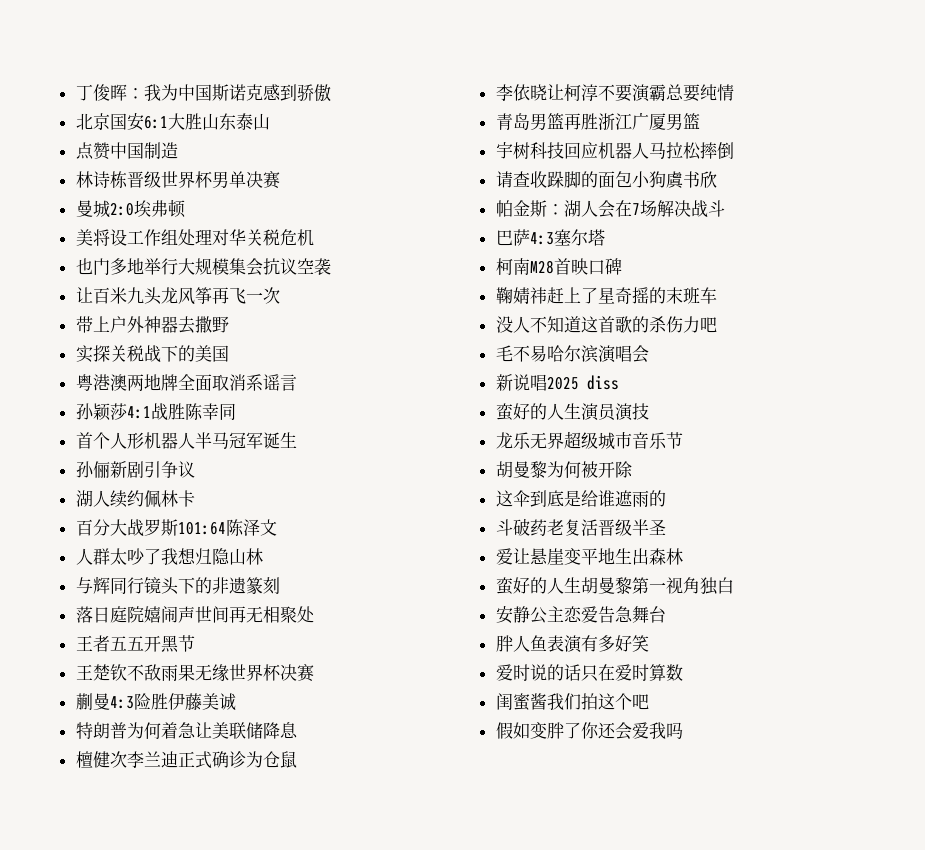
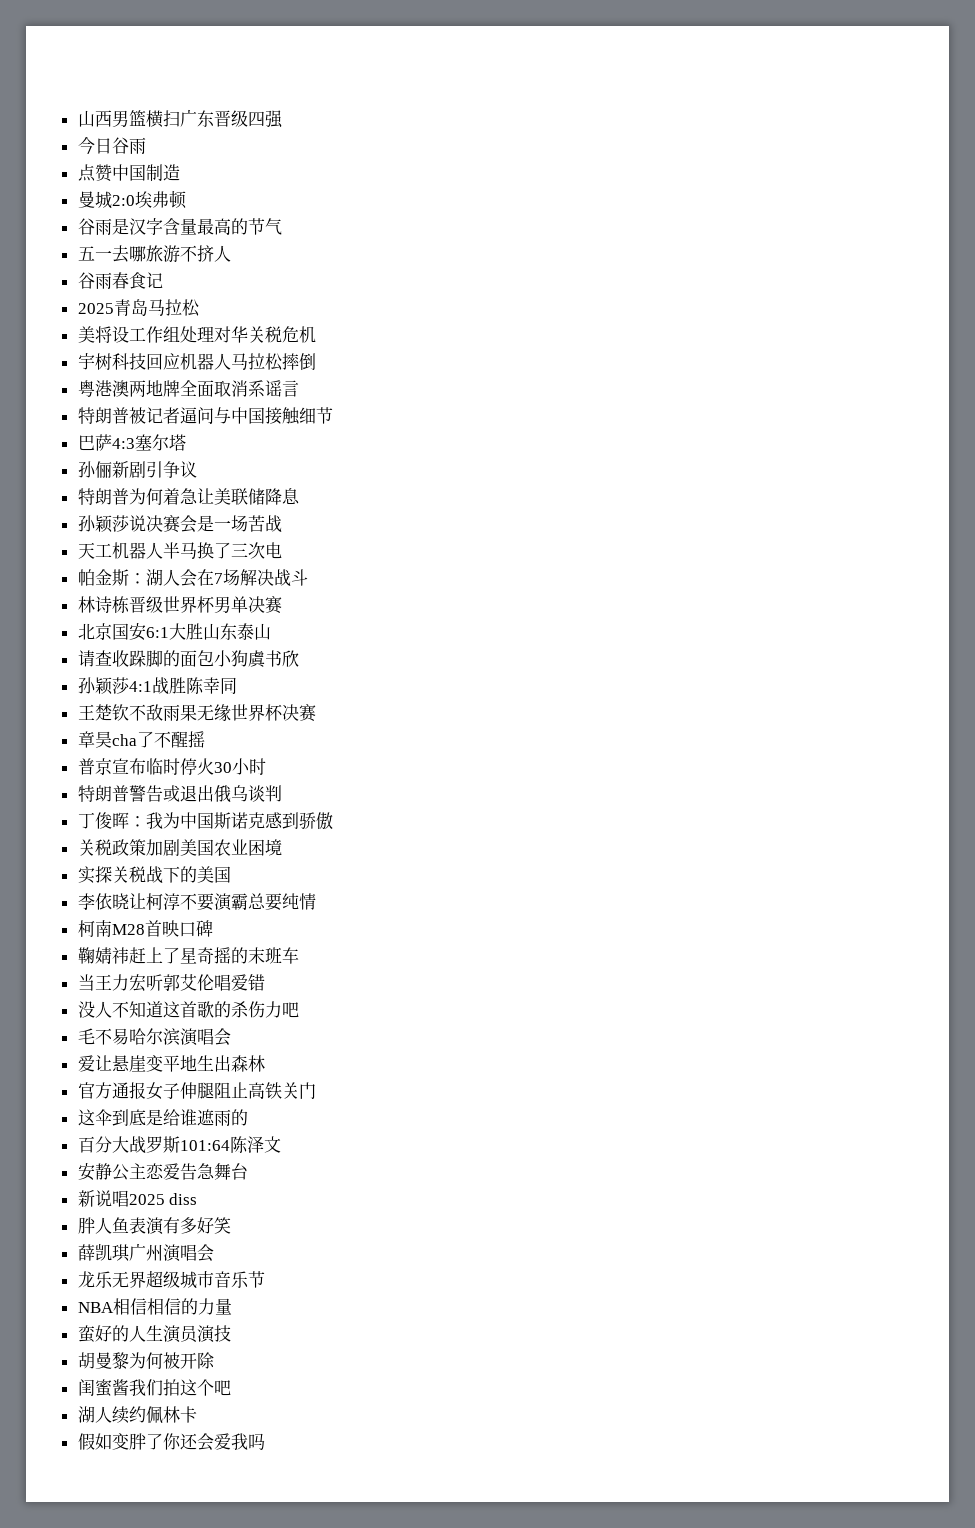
(75, 92) none -> [77,109,283,128] [77,136,146,155] [77,164,180,182] [77,190,187,209] [77,218,282,235] [77,245,231,263] [77,272,163,289] [77,299,200,317] [77,326,316,343] [77,353,316,371] [77,380,299,397] [77,407,333,425] [77,434,186,451] [77,461,197,478] [77,488,300,506] [77,515,282,533] [77,542,282,559] [77,569,308,587] [77,596,282,614] [77,623,271,641] [77,650,299,668] [77,677,237,695] [77,704,316,722] [77,731,205,748] [77,758,266,775] [77,785,282,803] 山西男篮横扫广东晋级四强 // 今日谷雨 // 点赞中国制造 // 曼城2:0埃弗顿 // 谷雨是汉字含量最高的节气 // 五一去哪旅游不挤人 // 谷雨春食记 // 2025青岛马拉松 // 美将设工作组处理对华关税危机 // 宇树科技回应机器人马拉松摔倒 // 粤港澳两地牌全面取消系谣言 // 特朗普被记者逼问与中国接触细节 // 巴萨4:3塞尔塔 // 孙俪新剧引争议 // 特朗普为何着急让美联储降息 // 孙颖莎说决赛会是一场苦战 // 天工机器人半马换了三次电 // 帕金斯：湖人会在7场解决战斗 // 林诗栋晋级世界杯男单决赛 // 北京国安6:1大胜山东泰山 // 请查收跺脚的面包小狗虞书欣 // 孙颖莎4:1战胜陈幸同 // 王楚钦不敌雨果无缘世界杯决赛 // 章昊cha了不醒摇 // 普京宣布临时停火30小时 // 特朗普警告或退出俄乌谈判 //
[75,113,270,131] [75,142,178,160] [75,171,280,189] [75,199,186,218] [75,229,314,246] [75,258,331,276] [75,287,280,305] [75,316,229,334] 北京国安6:1大胜山东泰山 // 点赞中国制造 // 林诗栋晋级世界杯男单决赛 // 曼城2:0埃弗顿 // 美将设工作组处理对华关税危机 // 也门多地举行大规模集会抗议空袭 // 让百米九头龙风筝再飞一次 // 带上户外神器去撒野 -> [77,839,282,857] 关税政策加剧美国农业困境
[75,374,297,391] [75,403,236,421] [75,432,297,449] [75,461,195,478] [75,490,195,508] [75,519,277,537] [75,548,263,565] [75,576,280,595] [75,606,314,623] [75,635,195,653] [75,664,314,682] [75,693,236,711] [75,722,298,740] [75,751,297,769] // 粤港澳两地牌全面取消系谣言 // 孙颖莎4:1战胜陈幸同 // 首个人形机器人半马冠军诞生 // 孙俪新剧引争议 // 湖人续约佩林卡 // 百分大战罗斯101:64陈泽文 // 人群太吵了我想归隐山林 // 与辉同行镜头下的非遗篆刻 // 落日庭院嬉闹声世间再无相聚处 // 王者五五开黑节 // 王楚钦不敌雨果无缘世界杯决赛 // 蒯曼4:3险胜伊藤美诚 // 特朗普为何着急让美联储降息 // 檀健次李兰迪正式确诊为仓鼠 -> (231, 874) none
[495,112,700,131] [495,142,734,160] [495,171,717,189] [495,200,725,218] [495,229,605,246] // 青岛男篮再胜浙江广厦男篮 // 宇树科技回应机器人马拉松摔倒 // 请查收跺脚的面包小狗虞书欣 // 帕金斯：湖人会在7场解决战斗 // 巴萨4:3塞尔塔 -> (316, 901) none
(717, 295) none -> [77,974,265,992] // 当王力宏听郭艾伦唱爱错
[495,374,619,391] [495,403,649,421] 新说唱2025 diss // 蛮好的人生演员演技 -> [77,1055,265,1072] [77,1082,316,1100] [77,1109,248,1126] [77,1136,281,1154] [77,1163,248,1181] [77,1190,198,1207] [77,1217,231,1235] [77,1243,214,1262] 爱让悬崖变平地生出森林 // 官方通报女子伸腿阻止高铁关门 // 这伞到底是给谁遮雨的 // 百分大战罗斯101:64陈泽文 // 安静公主恋爱告急舞台 // 新说唱2025 diss // 胖人鱼表演有多好笑 // 薛凯琪广州演唱会
[495,461,633,478] [495,490,666,507] [495,518,666,536] [495,548,683,565] [495,577,734,595] [495,606,666,624] [495,635,649,653] [495,664,683,682] 胡曼黎为何被开除 // 这伞到底是给谁遮雨的 // 斗破药老复活晋级半圣 // 爱让悬崖变平地生出森林 // 蛮好的人生胡曼黎第一视角独白 // 安静公主恋爱告急舞台 // 胖人鱼表演有多好笑 // 爱时说的话只在爱时算数 -> [77,1298,232,1315] [77,1325,231,1343] [77,1352,215,1369] NBA相信相信的力量 // 蛮好的人生演员演技 // 胡曼黎为何被开除
(649, 702) none -> [77,1406,197,1424] // 湖人续约佩林卡

